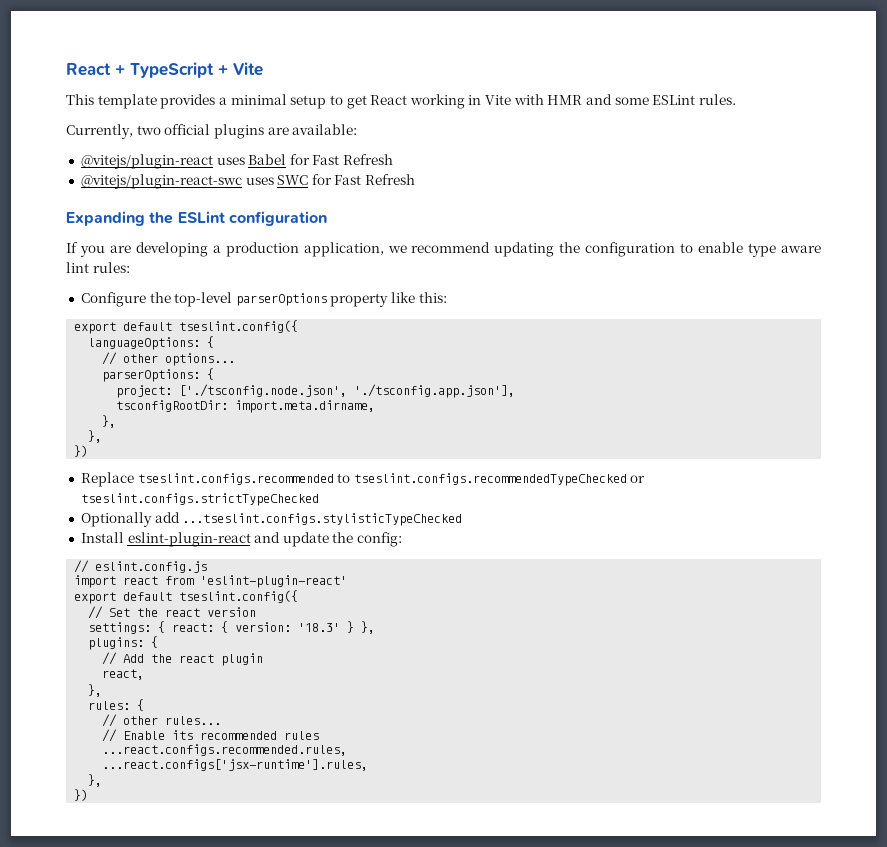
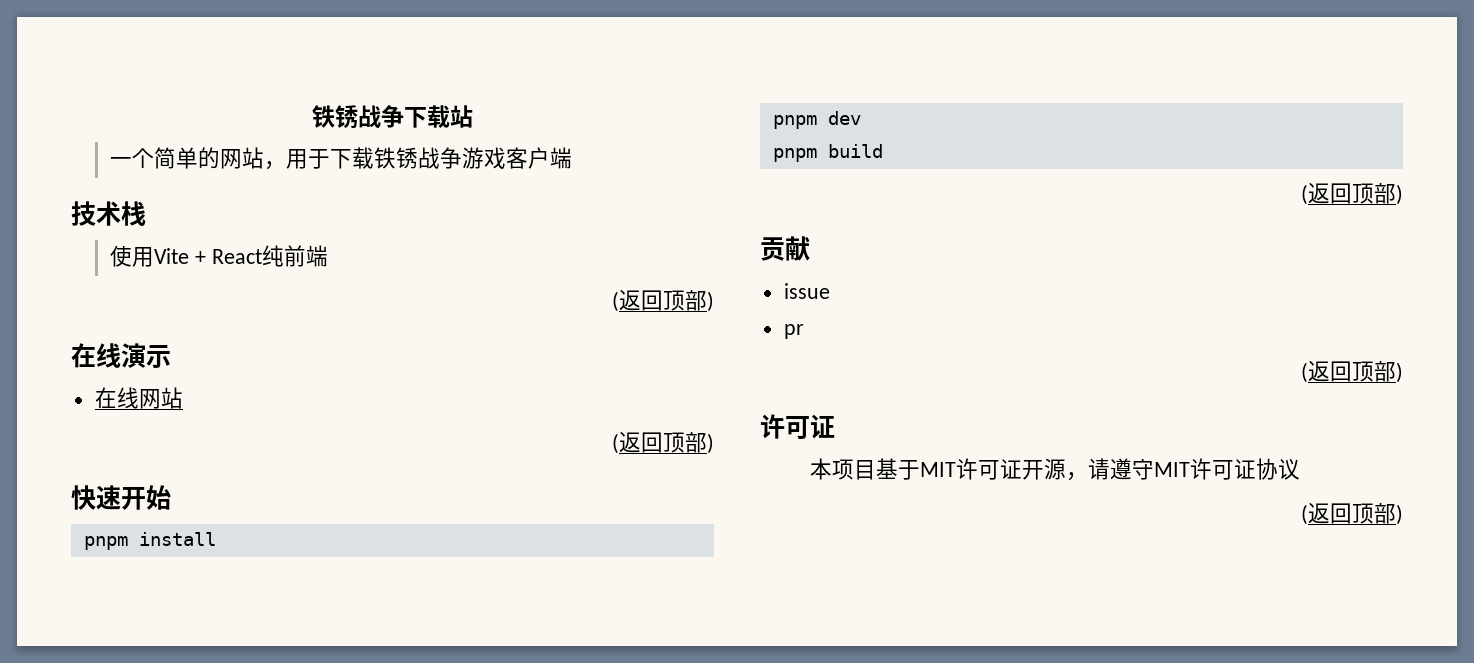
[66,62,263,78] [66,94,736,109] [66,124,358,139] [80,154,394,169] [80,174,416,189] [66,211,327,226] [66,242,822,257] [66,262,130,273] [80,292,447,307] [74,320,299,334] [88,336,215,350] [102,352,236,366] [102,368,215,382] [116,384,516,398] [116,400,376,413] [102,415,117,428] [88,430,103,443] [74,445,89,457] [80,472,646,487] [80,493,319,506] [80,512,463,527] [80,532,403,547] [74,560,208,573] [74,575,348,588] [74,590,299,604] [88,606,257,619] [88,621,376,634] [88,636,159,650] [102,652,264,666] [102,669,145,680] [88,684,103,697] [88,699,145,711] [102,714,222,727] [102,729,320,742] [102,744,348,756] [102,759,369,771] [88,774,103,787] [74,789,89,801] React + TypeScript + Vite // This template provides a minimal setup to get React working in Vite with HMR and some ESLint rules. // Currently, two official plugins are available: // @vitejs/plugin-react uses Babel for Fast Refresh // @vitejs/plugin-react-swc uses SWC for Fast Refresh // Expanding the ESLint configuration // If you are developing a production application, we recommend updating the configuration to enable type aware lint rules: // Configure the top-level parserOptions property like this: // export default tseslint.config({ // languageOptions: { // // other options... // parserOptions: { // project: ['./tsconfig.node.json', './tsconfig.app.json'], // tsconfigRootDir: import.meta.dirname, // }, // }, // }) // Replace tseslint.configs.recommended to tseslint.configs.recommendedTypeChecked or tseslint.configs.strictTypeChecked // Optionally add ...tseslint.configs.stylisticTypeChecked // Install eslint-plugin-react and update the config: // // eslint.config.js // import react from 'eslint-plugin-react' // export default tseslint.config({ // // Set the react version // settings: { react: { version: '18.3' } }, // plugins: { // // Add the react plugin // react, // }, // rules: { // // other rules... // // Enable its recommended rules // ...react.configs.recommended.rules, // ...react.configs['jsx-runtime'].rules, // }, // }) -> [312,105,473,129] [110,147,573,170] [71,201,146,226] [110,245,328,267] [612,289,714,312] [71,343,171,368] [94,387,183,409] [612,431,714,454] [71,485,171,510] [83,532,216,550] [772,111,861,129] [772,144,883,162] [1301,182,1403,205] [760,236,810,261] [783,283,830,299] [783,324,804,339] [1301,360,1403,383] [760,414,835,439] [809,458,1300,481] [1301,502,1403,525] 铁锈战争下载站 // 一个简单的网站，用于下载铁锈战争游戏客户端 // 技术栈 // 使用Vite + React纯前端 // (返回顶部) // 在线演示 // 在线网站 // (返回顶部) // 快速开始 // pnpm install // pnpm dev // pnpm build // (返回顶部) // 贡献 // issue // pr // (返回顶部) // 许可证 // 本项目基于MIT许可证开源，请遵守MIT许可证协议 // (返回顶部)

